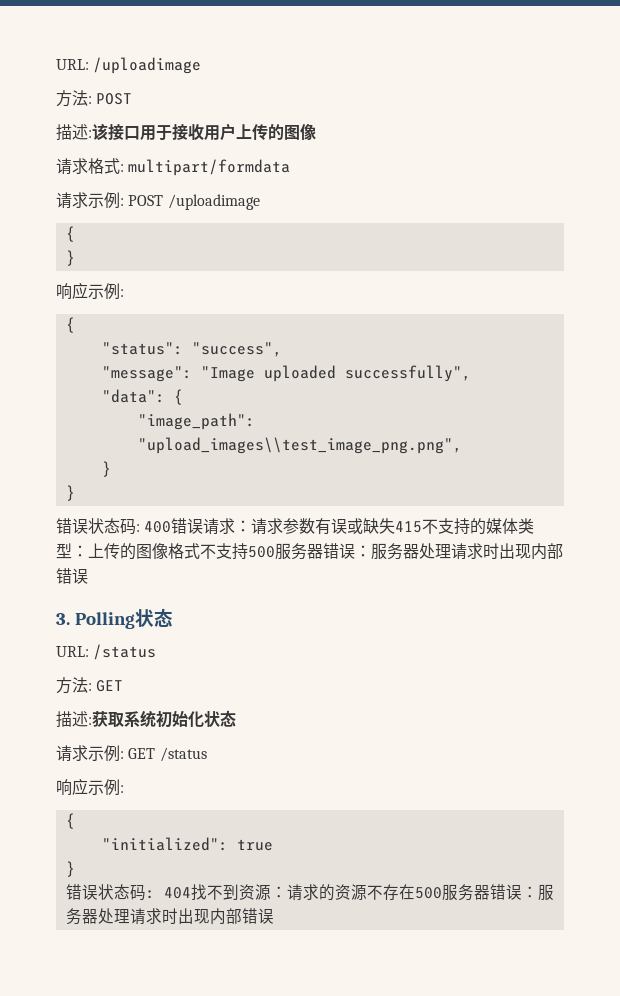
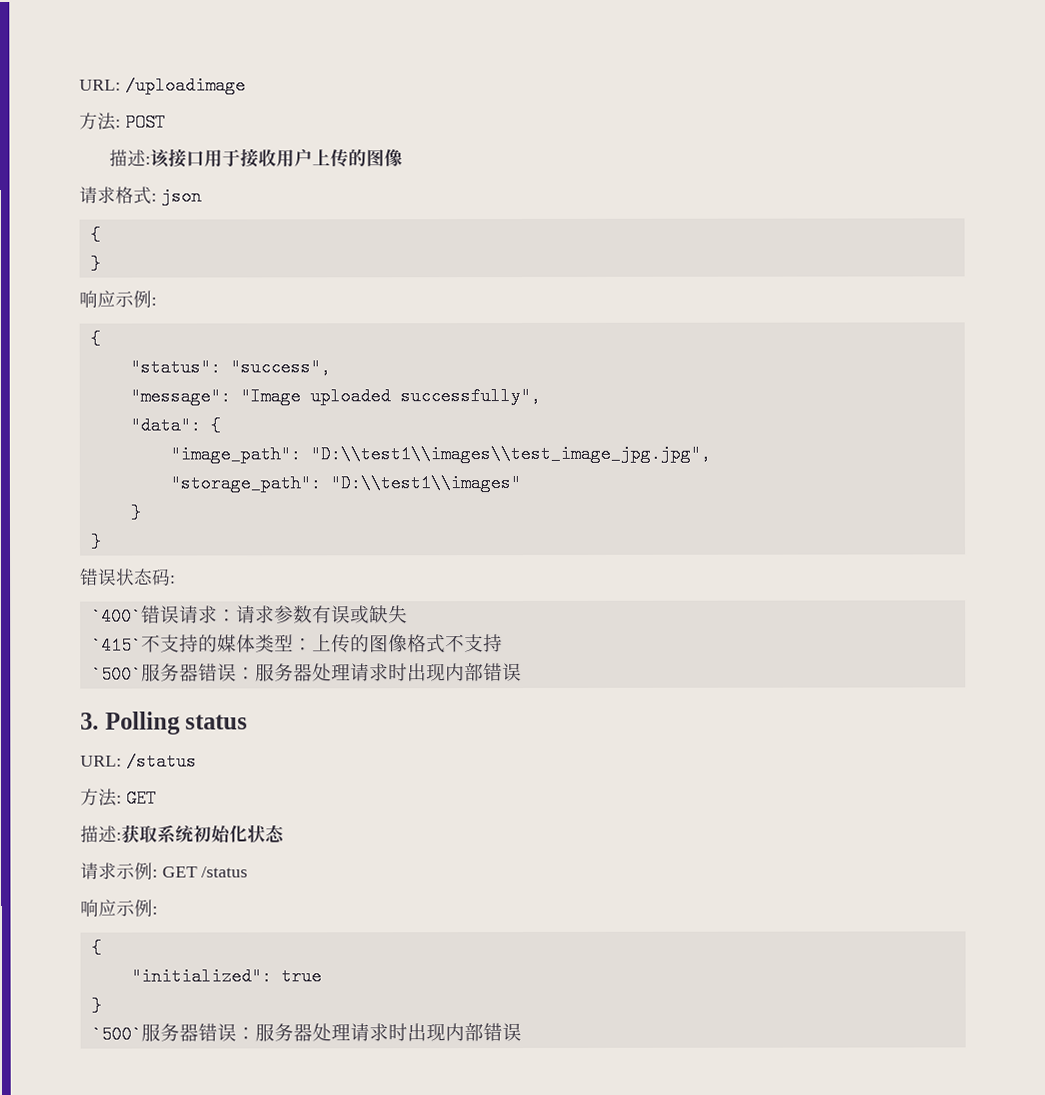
[128,159,291,176] [56,192,260,210] multipart/formdata // 请求示例: POST /uploadimage -> [160,187,202,206] json
[137,437,462,454] "upload_images\\test_image_png.png", -> [309,444,711,464] [169,474,521,493] "D:\\test1\\images\\test_image_jpg.jpg", // "storage_path": "D:\\test1\\images"
[144,521,172,533] 400 -> [90,607,142,626] // `400`
[395,521,423,533] 415 -> [90,636,142,655] // `415`
[248,546,275,558] 500 -> [90,665,142,684] // `500`
[134,608,173,627] 状态 -> [185,714,249,730] status
[65,884,442,901] 错误状态码: 404找不到资源：请求的资源不存在500 -> [90,1025,142,1044] `500`

